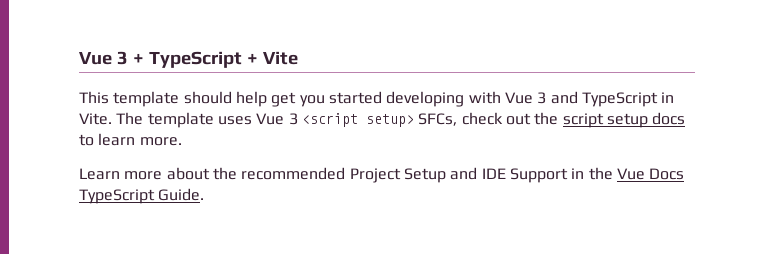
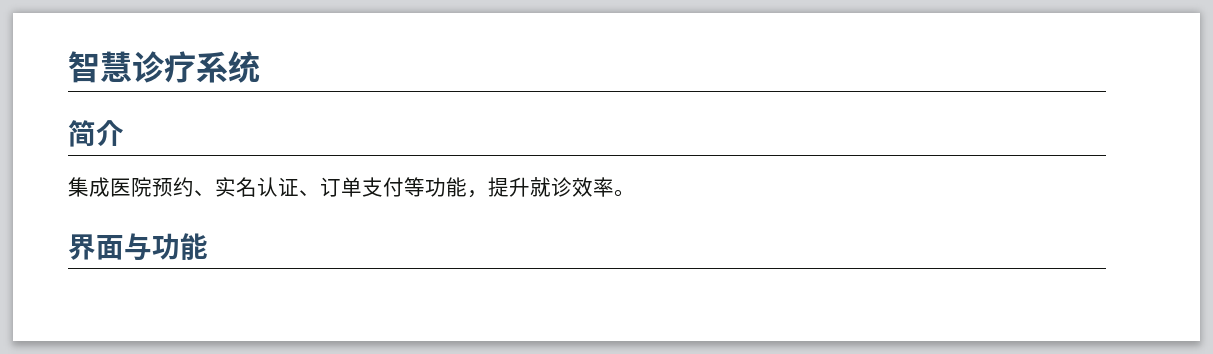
[79,51,298,68] [79,91,675,107] [79,112,686,128] [79,133,182,146] [79,167,685,183] [79,188,205,204] Vue 3 + TypeScript + Vite // This template should help get you started developing with Vue 3 and TypeScript in Vite. The template uses Vue 3 <script setup> SFCs, check out the script setup docs to learn more. // Learn more about the recommended Project Setup and IDE Support in the Vue Docs TypeScript Guide. -> [68,51,260,83] [68,120,124,147] [68,177,635,198] [68,233,208,261] 智慧诊疗系统 // 简介 // 集成医院预约、实名认证、订单支付等功能，提升就诊效率。 // 界面与功能

